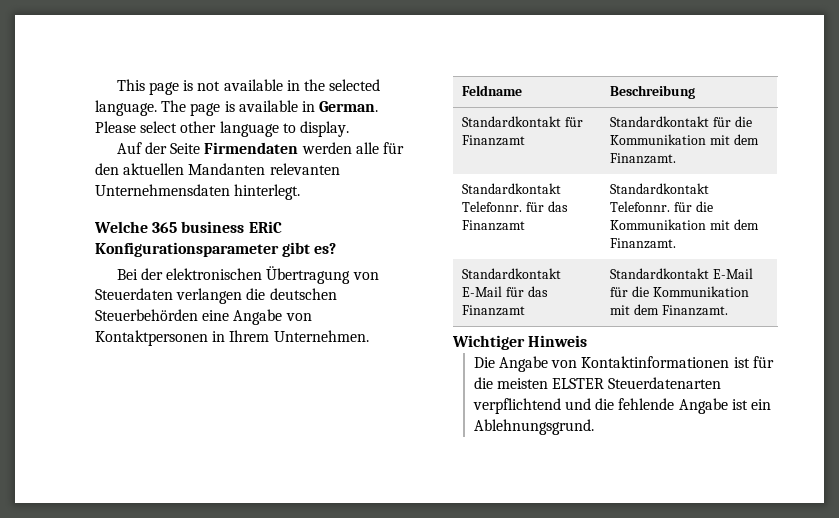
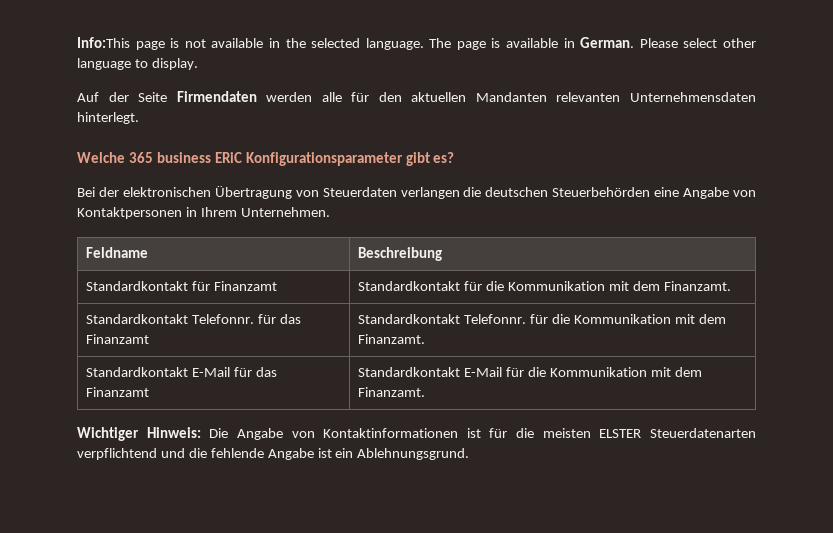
[116,79,145,91] This -> [77,37,130,48] Info:This
[528,335,588,347] Hinweis // -> [146,427,201,438] Hinweis:

